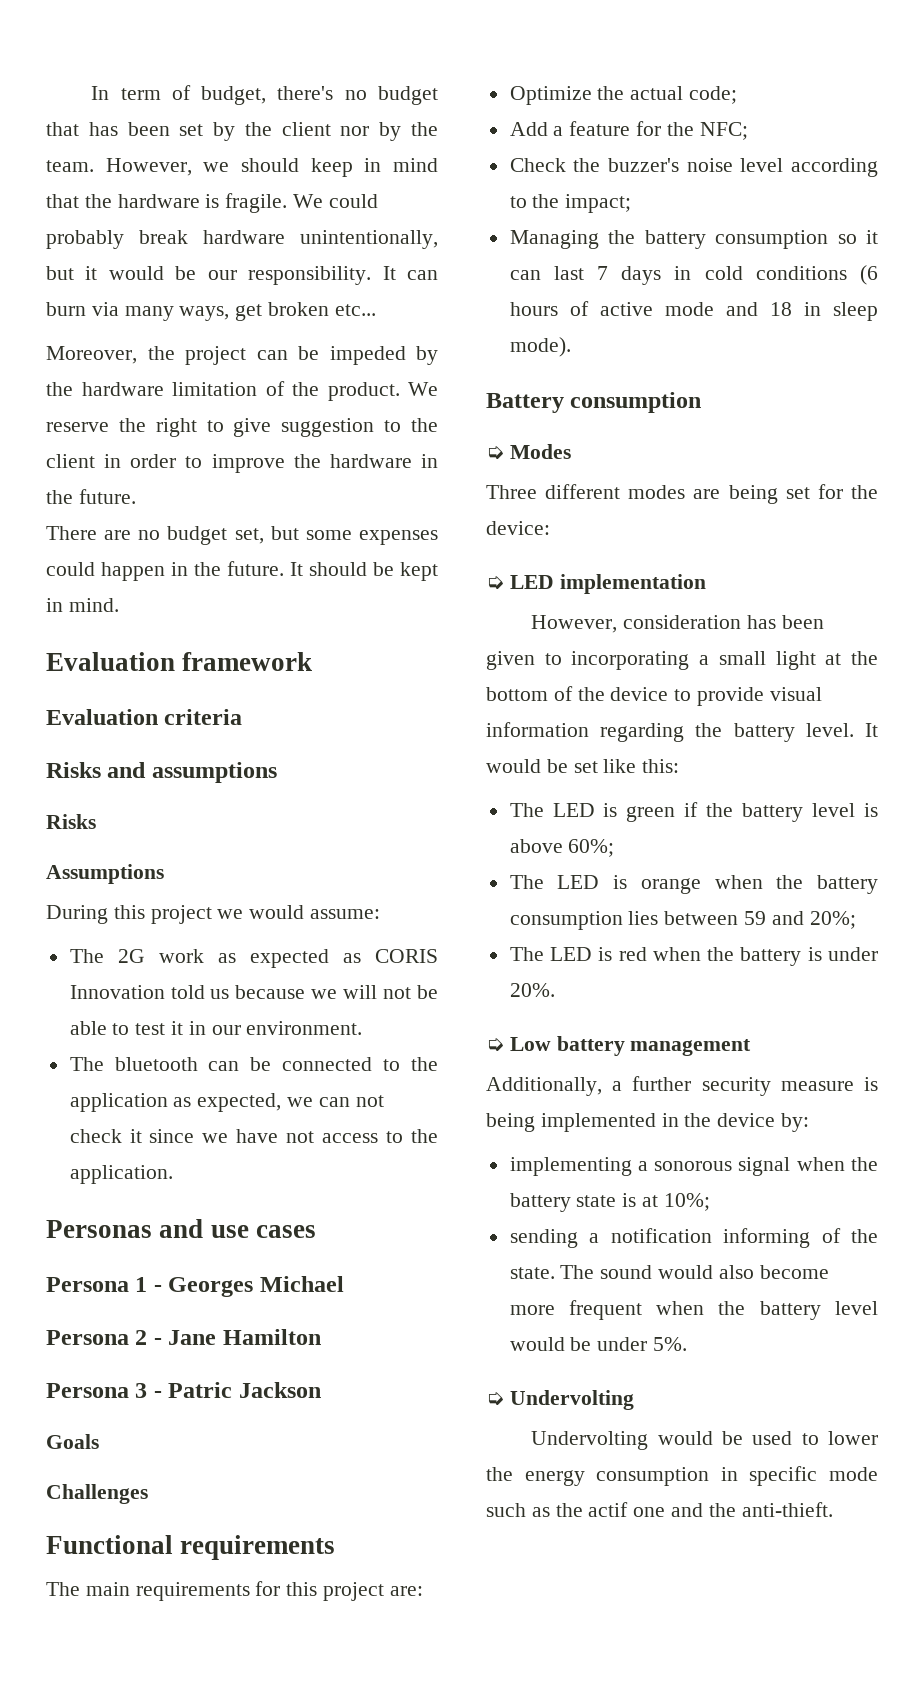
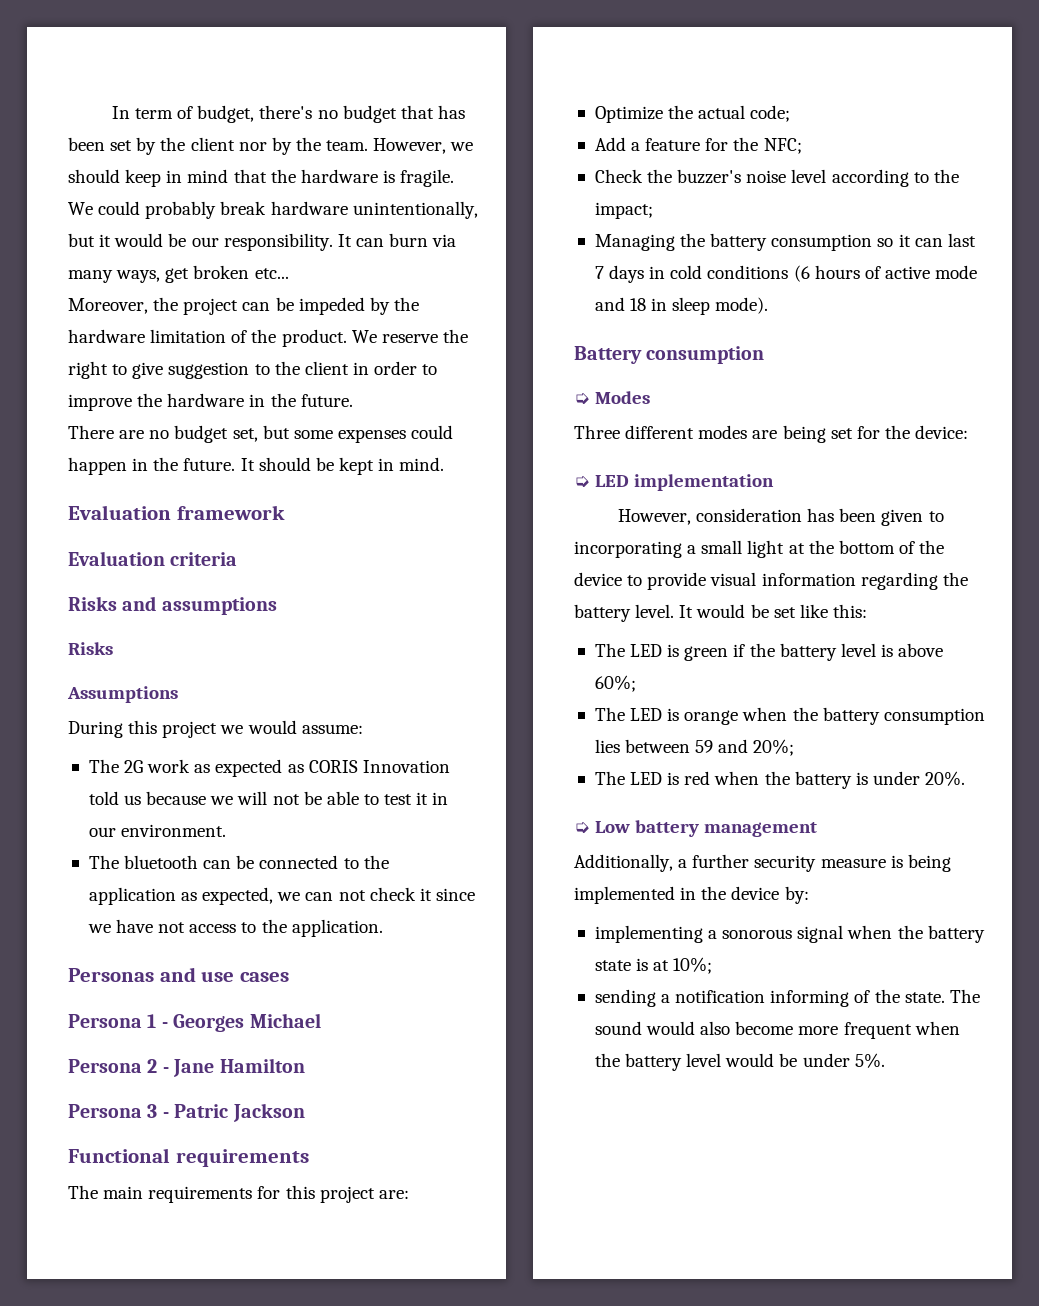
[46,1434,99,1449] [46,1484,148,1504] // Goals // Challenges -> (305, 1112) none
[486,1390,634,1410] [531,1431,878,1450] [486,1466,878,1486] [486,1502,833,1517] // ➭ Undervolting // Undervolting would be used to lower the energy consumption in specific mode such as the actif one and the anti-thieft. -> (885, 1060) none

